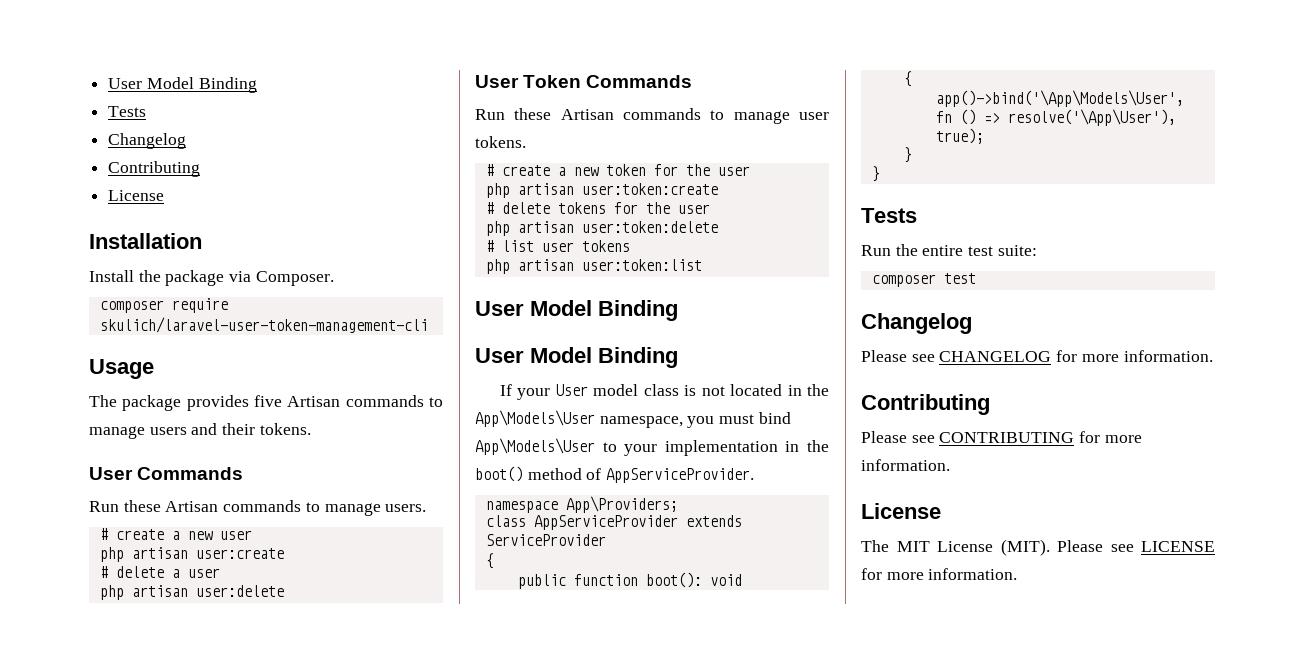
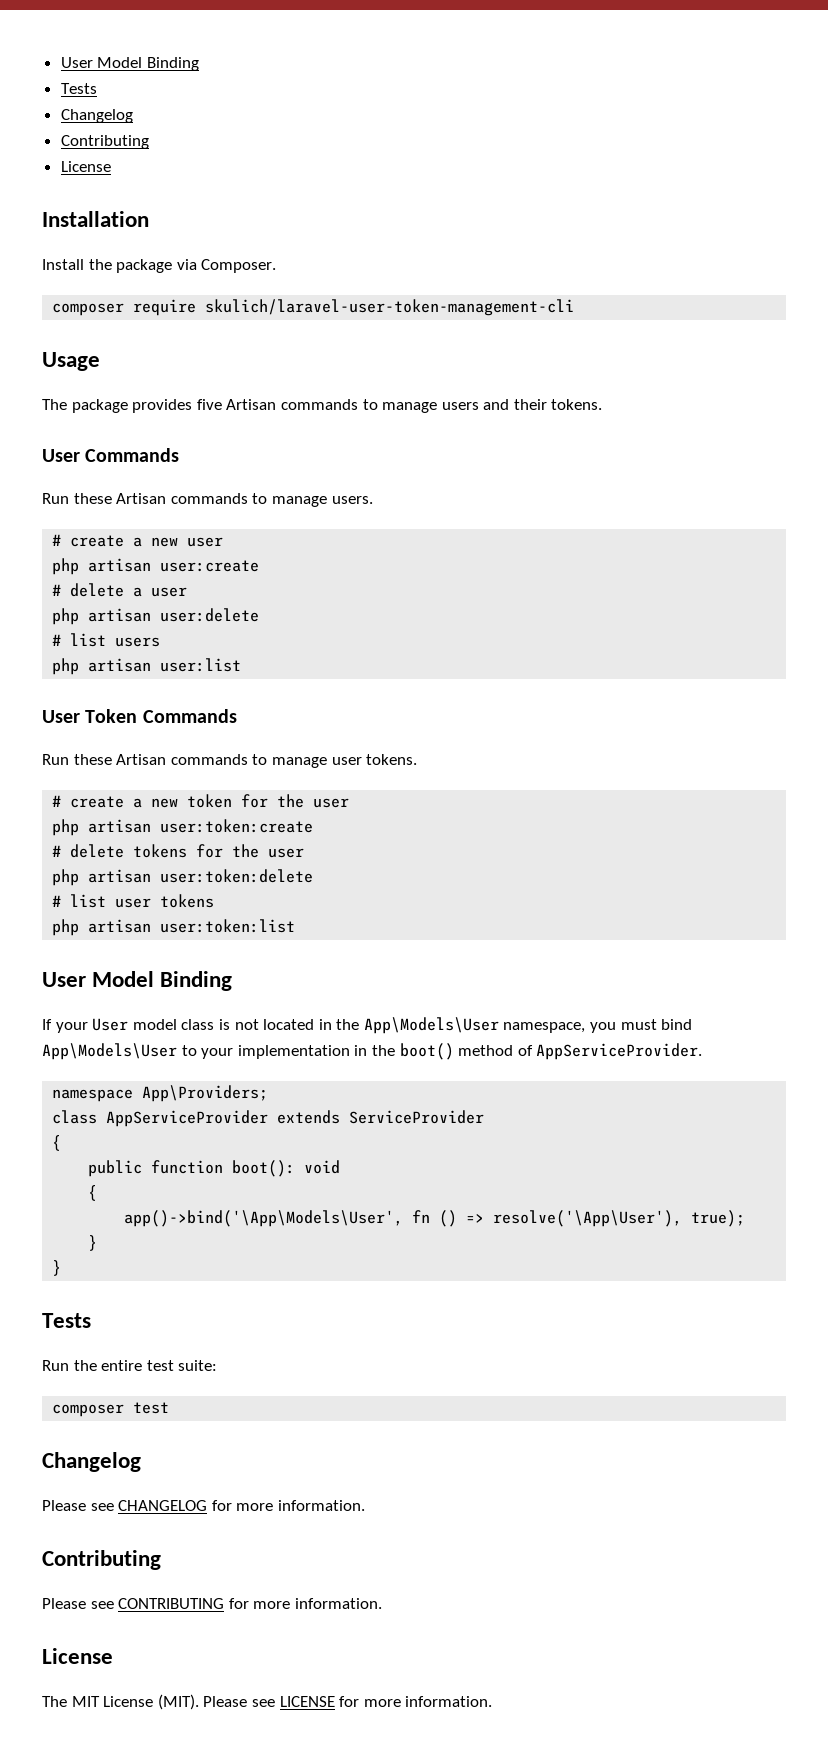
(284, 591) none -> [52,633,161,647] [52,658,242,675] // # list users // php artisan user:list
[475,347,678,368] // User Model Binding -> (233, 981) none

